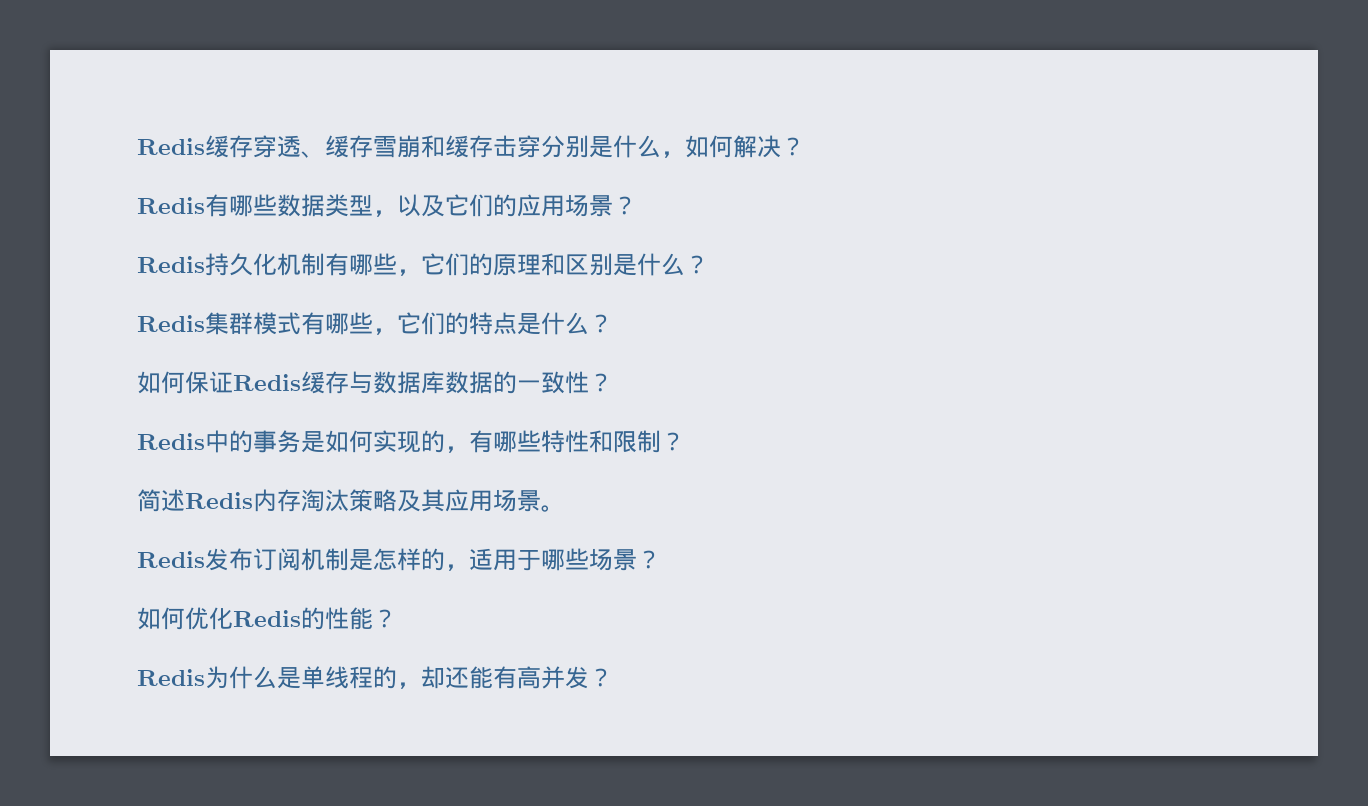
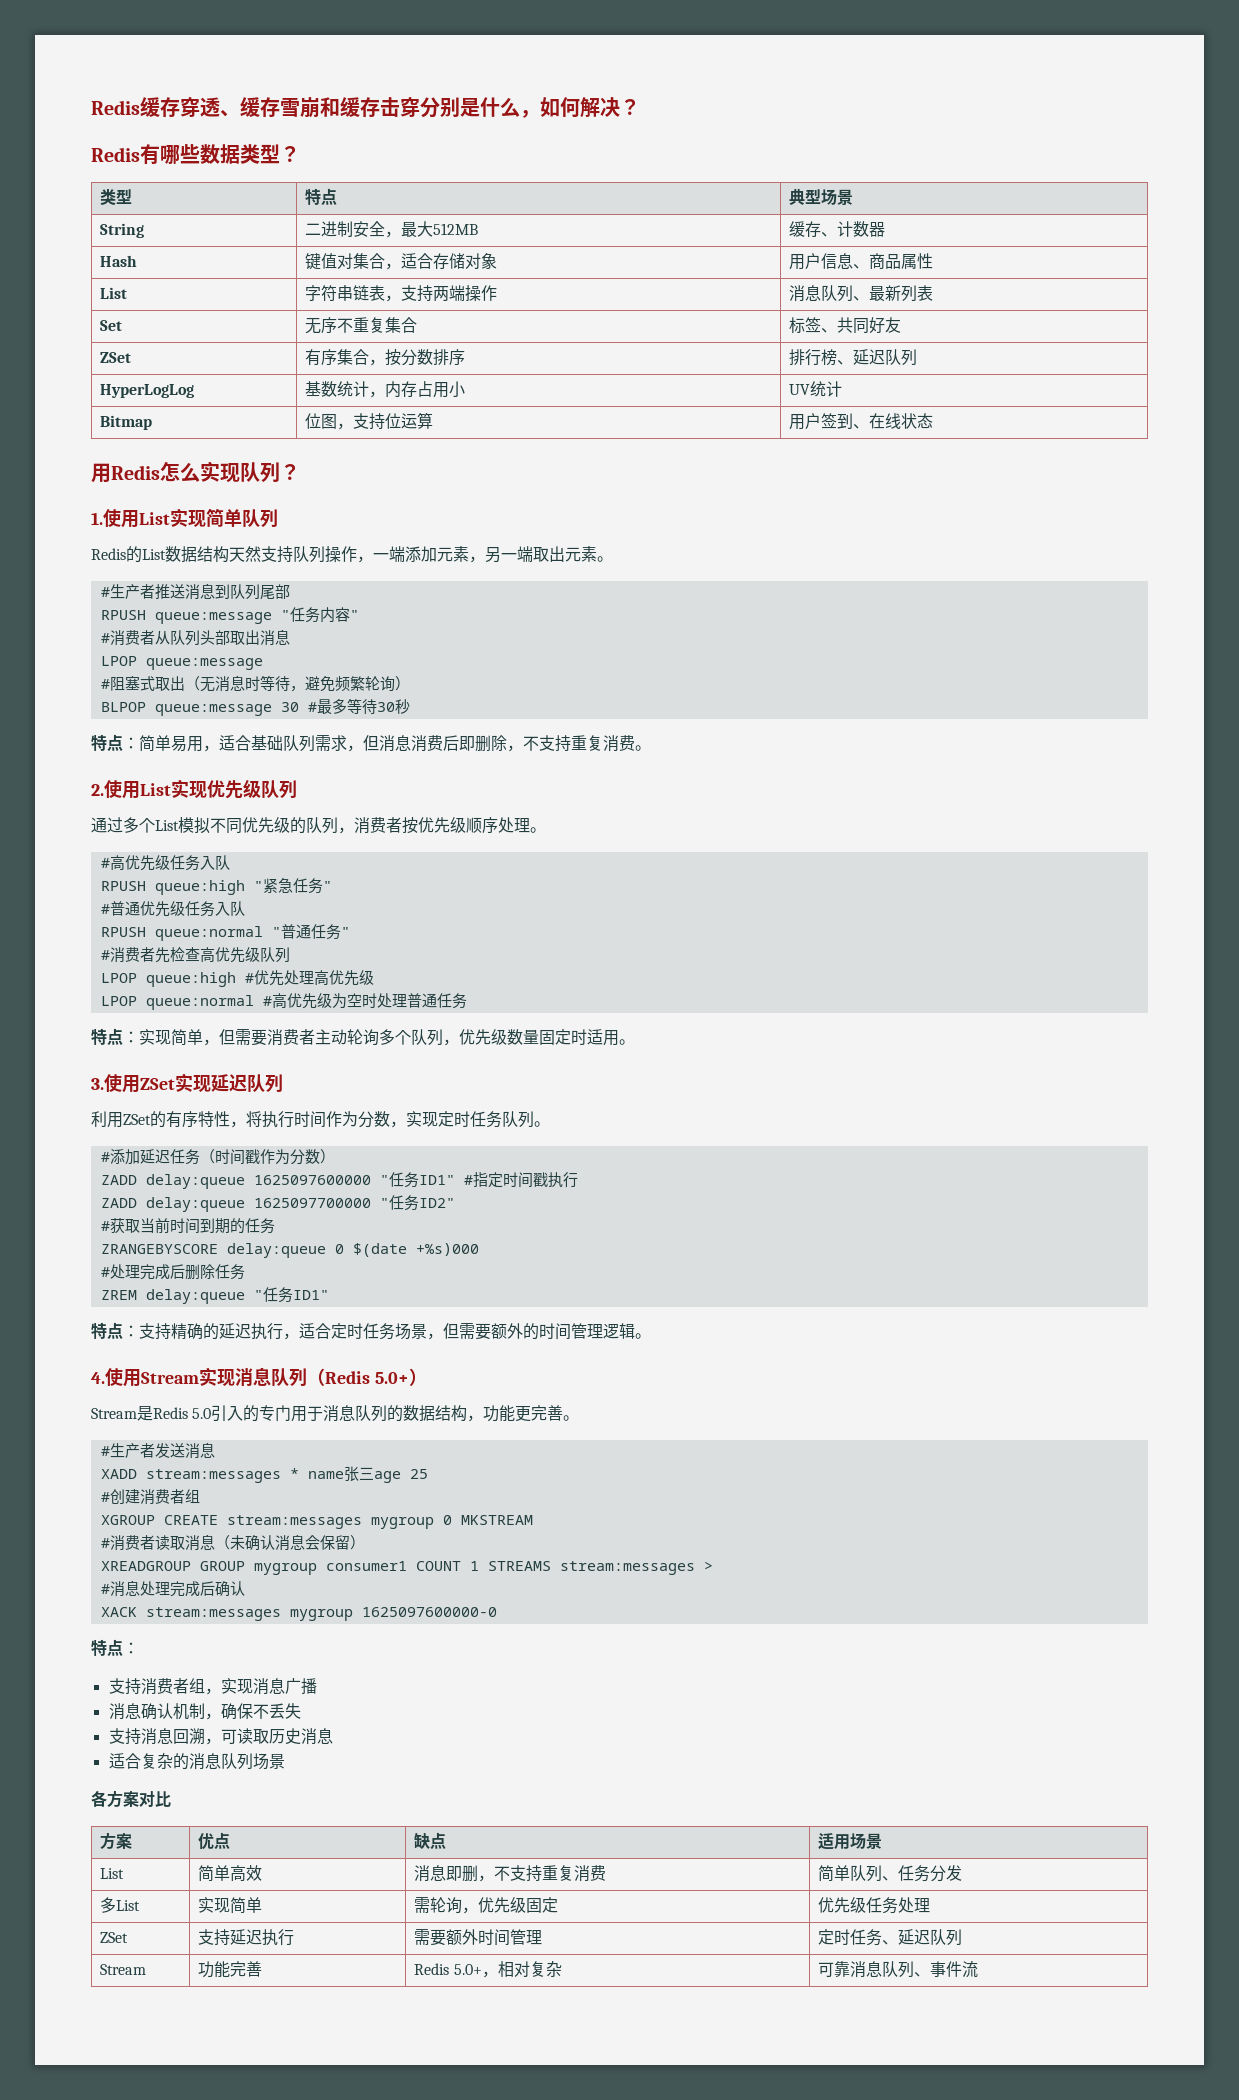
[373,194,637,217] [137,253,709,276] [137,312,613,335] [137,371,613,394] [137,430,685,453] [137,489,565,512] [137,548,661,571] [137,607,397,630] [137,666,613,689] ，以及它们的应用场景？ // Redis持久化机制有哪些，它们的原理和区别是什么？ // Redis集群模式有哪些，它们的特点是什么？ // 如何保证Redis缓存与数据库数据的一致性？ // Redis中的事务是如何实现的，有哪些特性和限制？ // 简述Redis内存淘汰策略及其应用场景。 // Redis发布订阅机制是怎样的，适用于哪些场景？ // 如何优化Redis的性能？ // Redis为什么是单线程的，却还能有高并发？ -> [280,146,300,162] [100,189,133,205] [305,188,338,205] [789,188,854,205] [100,223,145,238] [305,221,479,238] [789,221,886,237] [100,255,138,267] [305,253,498,270] [789,253,934,270] [100,287,128,299] [305,285,498,302] [789,285,934,302] [100,320,123,331] [305,317,418,334] [789,317,902,334] [100,352,132,363] [305,349,466,366] [789,349,918,366] [100,384,195,398] [305,381,466,398] [789,381,843,397] [100,415,153,430] [305,412,434,430] [789,413,934,430] [91,461,300,483] [91,508,278,528] [91,546,613,563] [100,583,290,600] [100,607,359,624] [100,629,290,646] [100,656,263,670] [100,675,410,692] [100,698,410,716] [91,734,651,752] [91,779,297,799] [91,817,546,834] [100,855,230,871] [100,878,332,895] [100,901,245,917] [100,924,350,941] [100,947,290,963] [100,970,374,987] [100,993,467,1010] [91,1028,635,1046] [91,1073,283,1093] [91,1111,550,1128] [100,1149,335,1165] [100,1172,578,1189] [100,1195,455,1212] [100,1218,275,1234] [100,1243,479,1258] [100,1264,245,1280] [100,1287,329,1304] [91,1322,651,1340] [91,1367,427,1387] [91,1405,580,1422] [100,1442,215,1459] [100,1466,428,1483] [100,1489,200,1505] [100,1515,533,1529] [100,1534,365,1551] [100,1561,713,1575] [100,1580,245,1597] [100,1607,497,1621] [91,1639,139,1656] [108,1678,317,1695] [108,1703,301,1720] [108,1728,333,1745] [108,1753,285,1770] [91,1790,171,1808] [100,1832,133,1850] [198,1832,231,1850] [414,1832,447,1850] [818,1833,883,1850] [100,1868,125,1879] [198,1865,263,1882] [414,1865,607,1882] [818,1865,963,1882] [100,1897,141,1913] [198,1897,263,1914] [414,1897,559,1914] [818,1897,931,1914] [100,1932,129,1943] [198,1929,295,1946] [414,1929,543,1946] [818,1929,963,1946] [100,1964,147,1975] [198,1961,263,1978] [414,1961,562,1978] [818,1961,979,1978] ？ // 类型 | 特点 | 典型场景 // String | 二进制安全，最大512MB | 缓存、计数器 // Hash | 键值对集合，适合存储对象 | 用户信息、商品属性 // List | 字符串链表，支持两端操作 | 消息队列、最新列表 // Set | 无序不重复集合 | 标签、共同好友 // ZSet | 有序集合，按分数排序 | 排行榜、延迟队列 // HyperLogLog | 基数统计，内存占用小 | UV统计 // Bitmap | 位图，支持位运算 | 用户签到、在线状态 // 用Redis怎么实现队列？ // 1.使用List实现简单队列 // Redis的List数据结构天然支持队列操作，一端添加元素，另一端取出元素。 // #生产者推送消息到队列尾部 // RPUSH queue:message "任务内容" // #消费者从队列头部取出消息 // LPOP queue:message // #阻塞式取出（无消息时等待，避免频繁轮询） // BLPOP queue:message 30 #最多等待30秒 // 特点：简单易用，适合基础队列需求，但消息消费后即删除，不支持重复消费。 // 2.使用List实现优先级队列 // 通过多个List模拟不同优先级的队列，消费者按优先级顺序处理。 // #高优先级任务入队 // RPUSH queue:high "紧急任务" // #普通优先级任务入队 // RPUSH queue:normal "普通任务" // #消费者先检查高优先级队列 // LPOP queue:high #优先处理高优先级 // LPOP queue:normal #高优先级为空时处理普通任务 // 特点：实现简单，但需要消费者主动轮询多个队列，优先级数量固定时适用。 // 3.使用ZSet实现延迟队列 // 利用ZSet的有序特性，将执行时间作为分数，实现定时任务队列。 // #添加延迟任务（时间戳作为分数） // ZADD delay:queue 1625097600000 "任务ID1" #指定时间戳执行 // ZADD delay:queue 1625097700000 "任务ID2" // #获取当前时间到期的任务 // ZRANGEBYSCORE delay:queue 0 $(date +%s)000 // #处理完成后删除任务 // ZREM delay:queue "任务ID1" // 特点：支持精确的延迟执行，适合定时任务场景，但需要额外的时间管理逻辑。 // 4.使用Stream实现消息队列（Redis 5.0+） // Stream是Redis 5.0引入的专门用于消息队列的数据结构，功能更完善。 // #生产者发送消息 // XADD stream:messages * name张三age 25 // #创建消费者组 // XGROUP CREATE stream:messages mygroup 0 MKSTREAM // #消费者读取消息（未确认消息会保留） // XREADGROUP GROUP mygroup consumer1 COUNT 1 STREAMS stream:messages > // #消息处理完成后确认 // XACK stream:messages mygroup 1625097600000-0 // 特点： // 支持消费者组，实现消息广播 // 消息确认机制，确保不丢失 // 支持消息回溯，可读取历史消息 // 适合复杂的消息队列场景 // 各方案对比 // 方案 | 优点 | 缺点 | 适用场景 // List | 简单高效 | 消息即删，不支持重复消费 | 简单队列、任务分发 // 多List | 实现简单 | 需轮询，优先级固定 | 优先级任务处理 // ZSet | 支持延迟执行 | 需要额外时间管理 | 定时任务、延迟队列 // Stream | 功能完善 | Redis 5.0+，相对复杂 | 可靠消息队列、事件流

